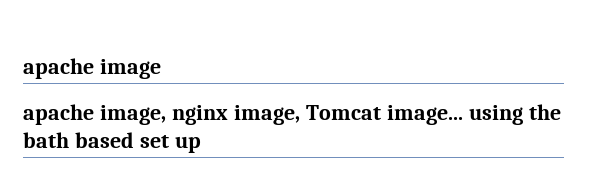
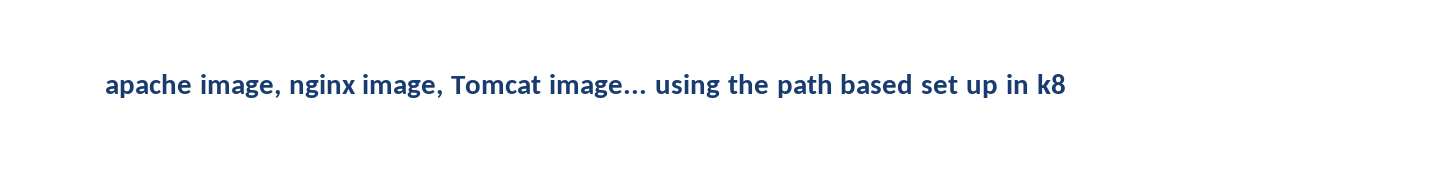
[23,58,161,79] [23,104,94,125] apache image // apache -> [105,74,192,98] apache
[23,132,69,148] bath -> [776,74,833,98] path
(201, 144) none -> [1005,74,1066,94] in k8

